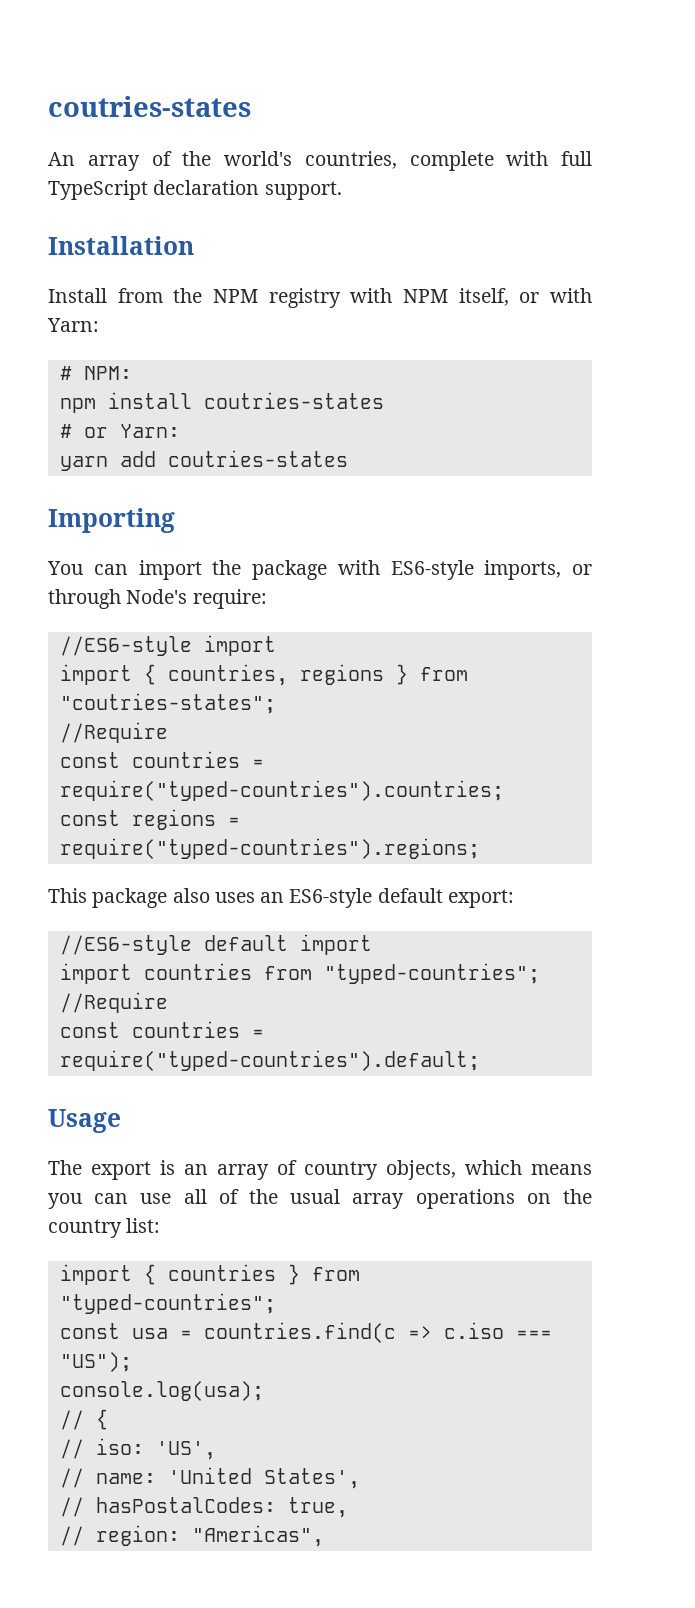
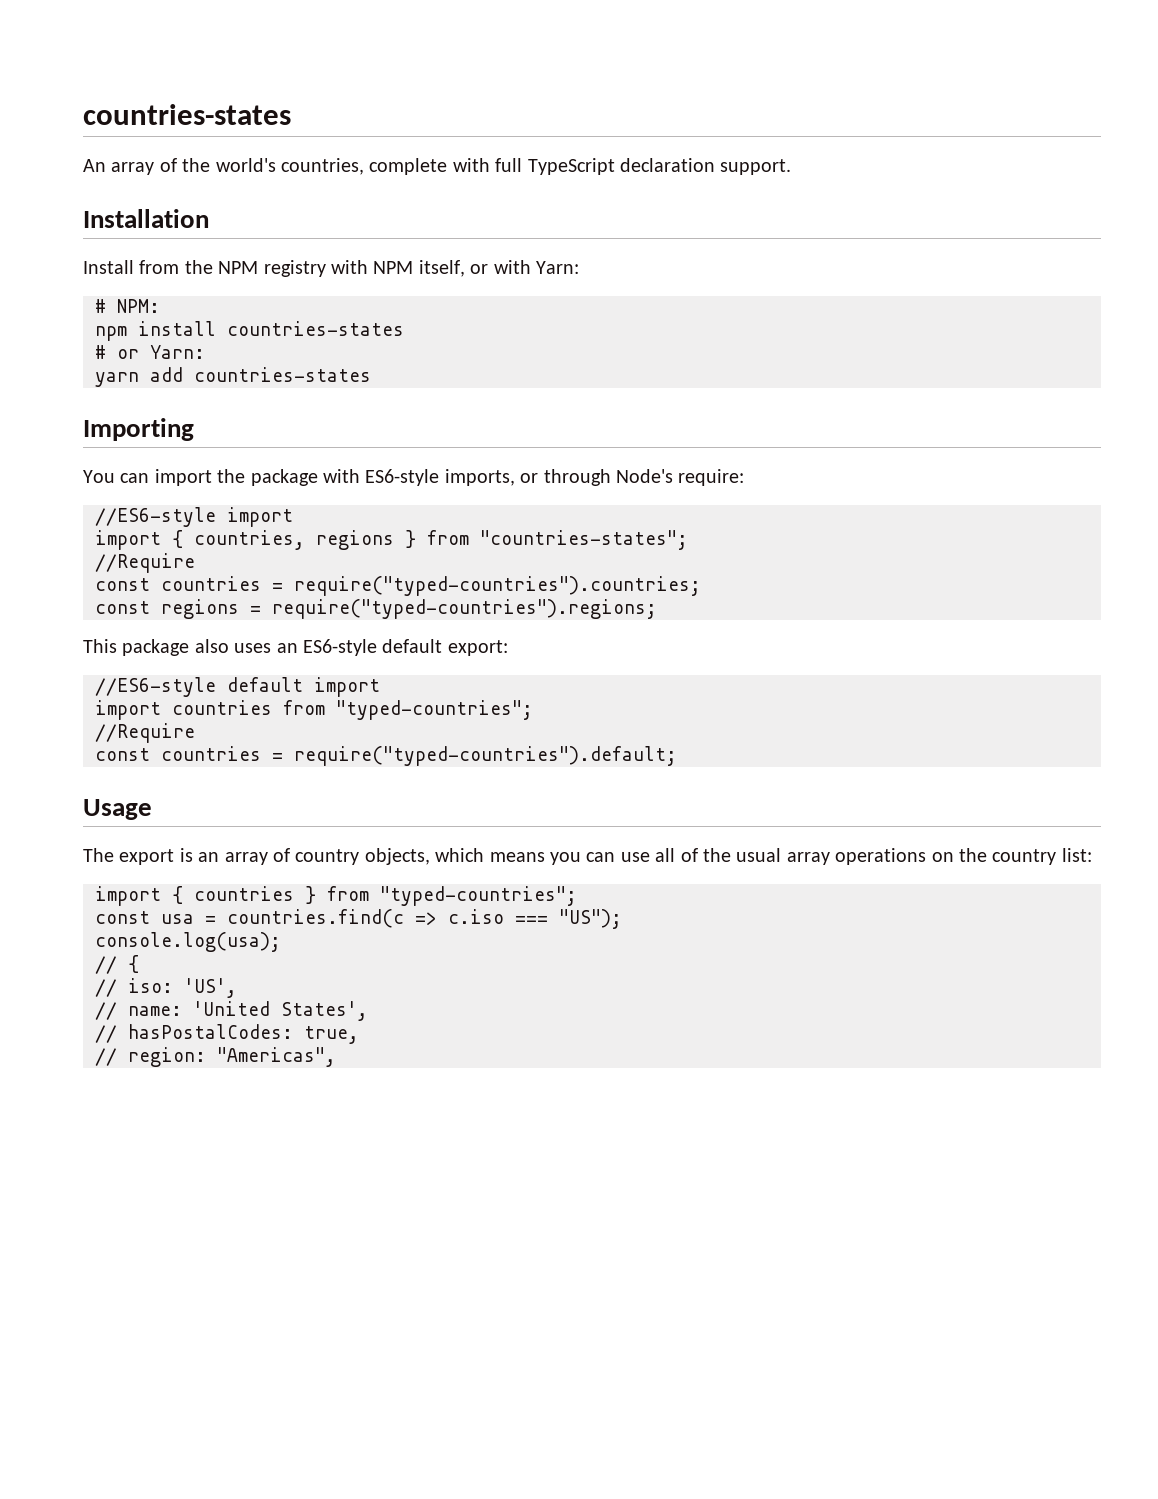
[48,96,251,117] coutries-states -> [83,104,291,125] countries-states
[203,392,384,409] coutries-states -> [227,321,404,336] countries-states
[167,450,348,467] coutries-states -> [194,367,371,382] countries-states
[59,693,276,714] "coutries-states"; -> [480,530,688,550] "countries-states";

